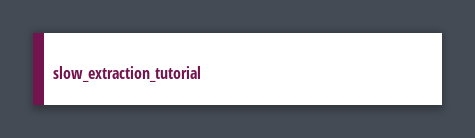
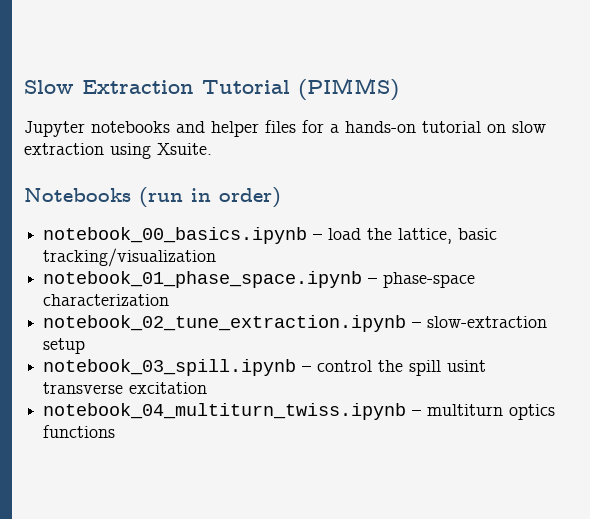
[53,66,201,82] slow_extraction_tutorial -> [24,78,399,101] [24,120,546,137] [24,143,212,159] [24,187,281,208] [43,227,498,244] [43,248,217,267] [43,271,476,288] [43,294,170,306] [43,315,548,332] [43,338,86,354] [43,359,487,376] [43,382,208,394] [43,403,556,420] [43,425,116,438] Slow Extraction Tutorial (PIMMS) // Jupyter notebooks and helper files for a hands-on tutorial on slow extraction using Xsuite. // Notebooks (run in order) // notebook_00_basics.ipynb – load the lattice, basic tracking/visualization // notebook_01_phase_space.ipynb – phase-space characterization // notebook_02_tune_extraction.ipynb – slow-extraction setup // notebook_03_spill.ipynb – control the spill usint transverse excitation // notebook_04_multiturn_twiss.ipynb – multiturn optics functions

